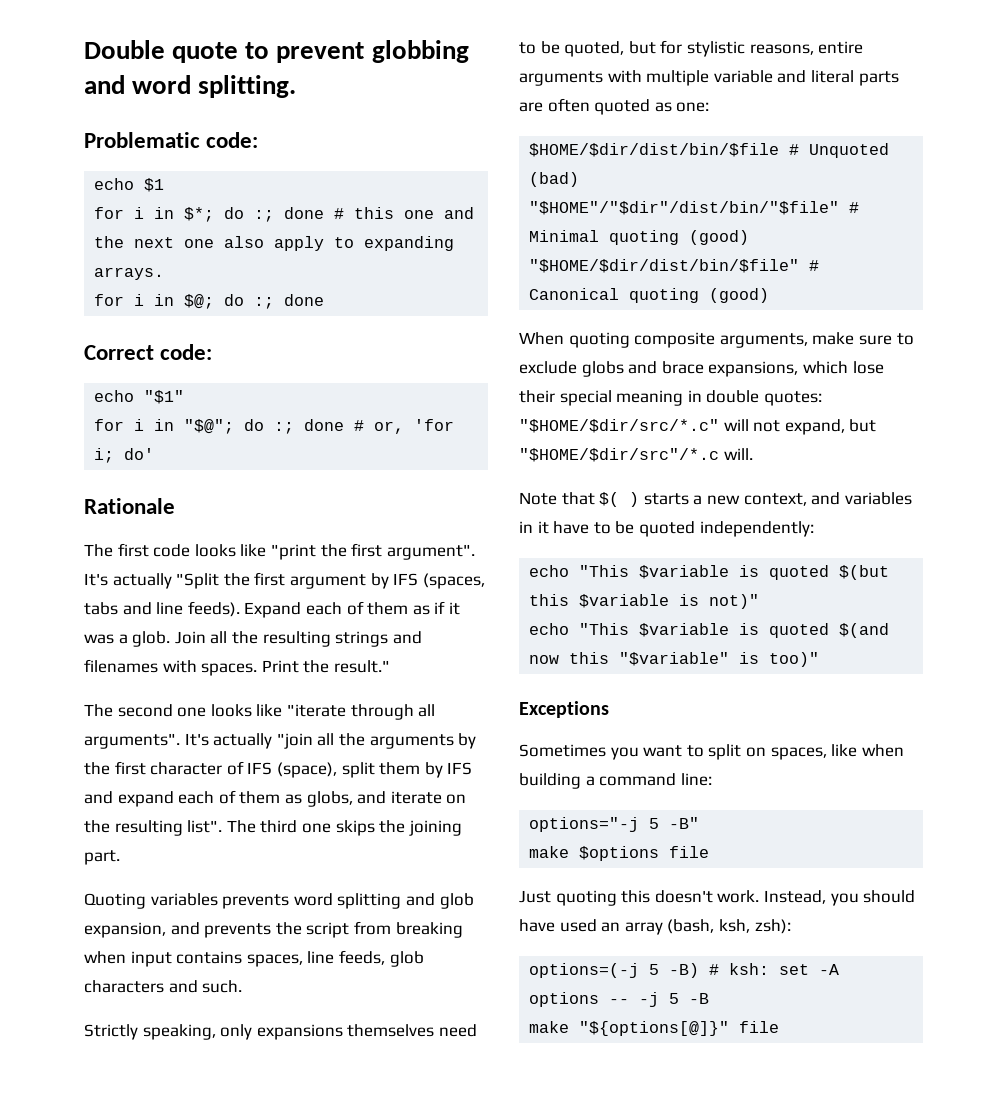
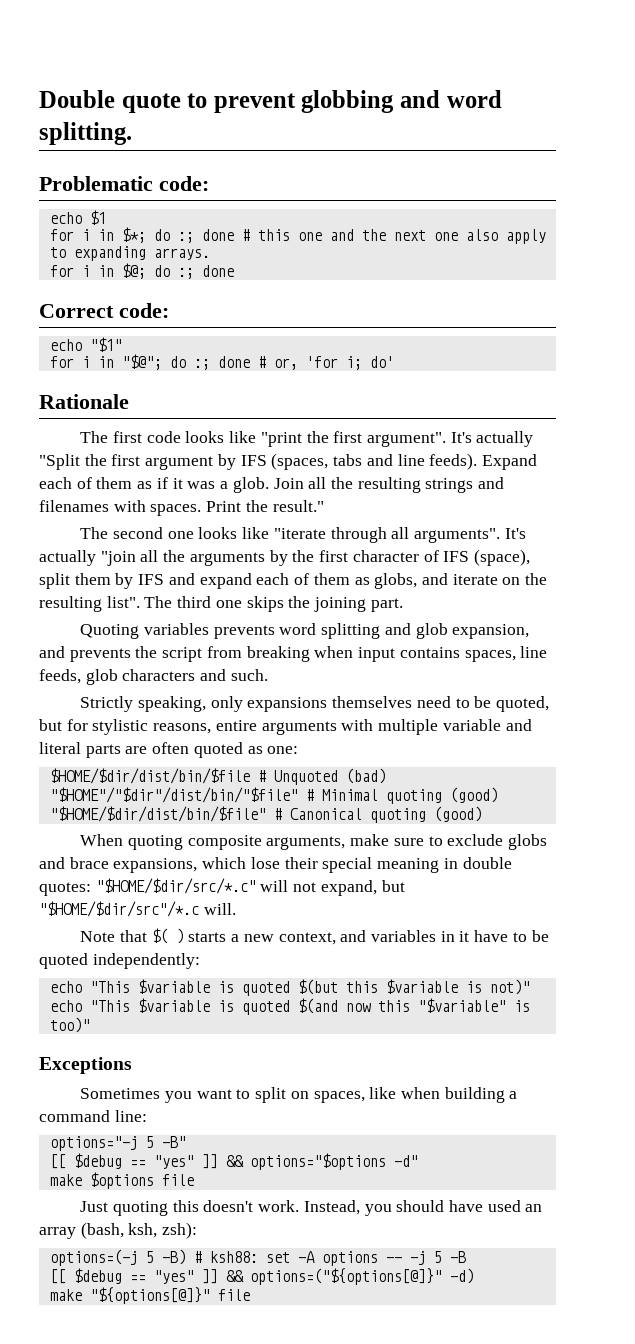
(700, 823) none -> [49,1153,418,1170] // [[ $debug == "yes" ]] && options="$options -d"
[729,963,770,975] ksh: -> [209,1251,258,1263] ksh88:
(710, 998) none -> [49,1268,474,1285] // [[ $debug == "yes" ]] && options=("${options[@]}" -d)

